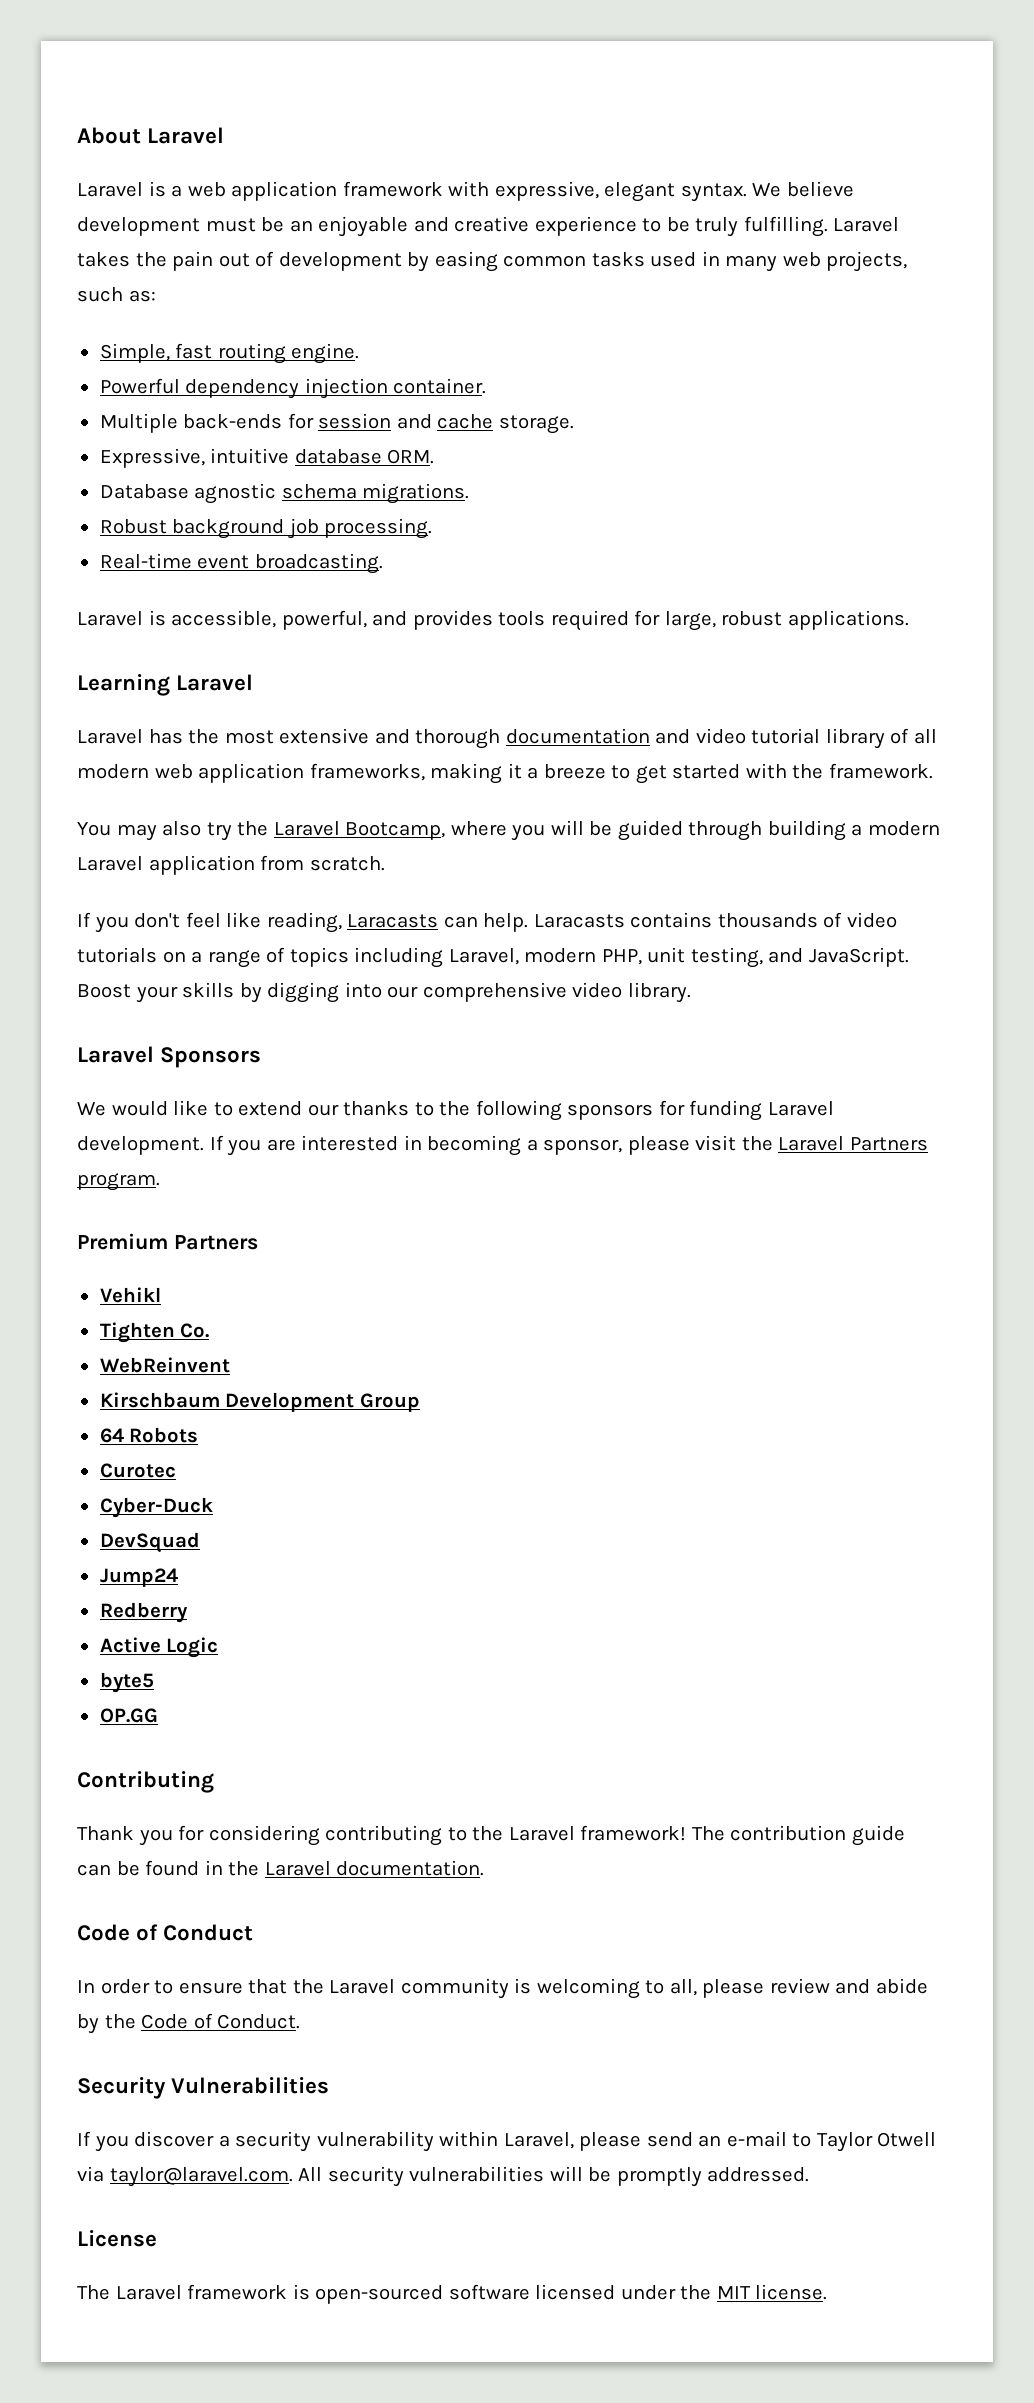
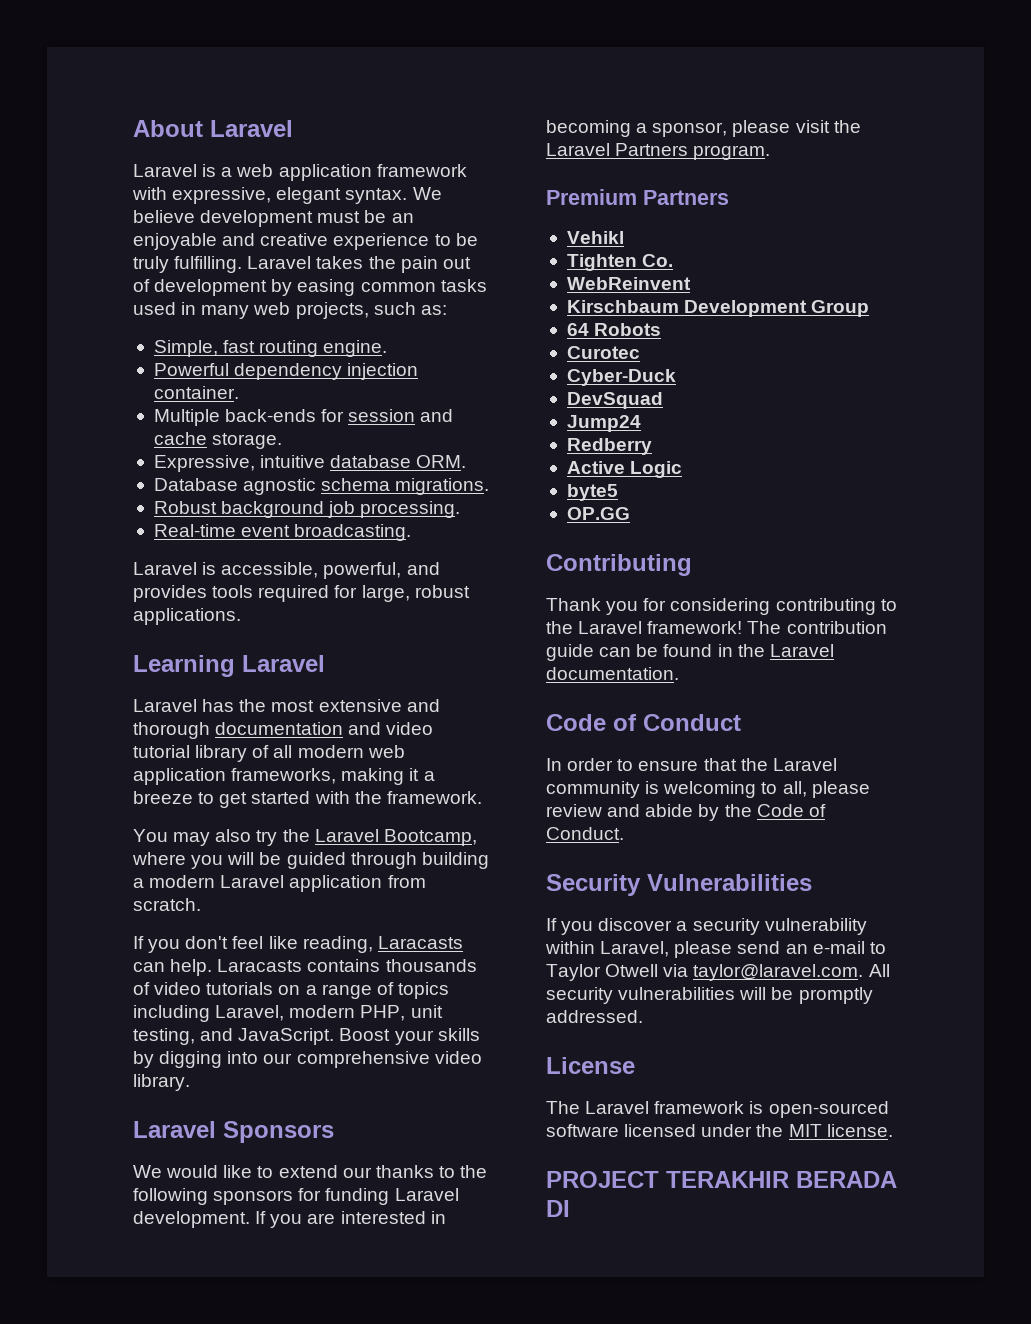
(828, 2292) none -> [546,1171,897,1188] [546,1200,570,1217] // PROJECT TERAKHIR BERADA DI

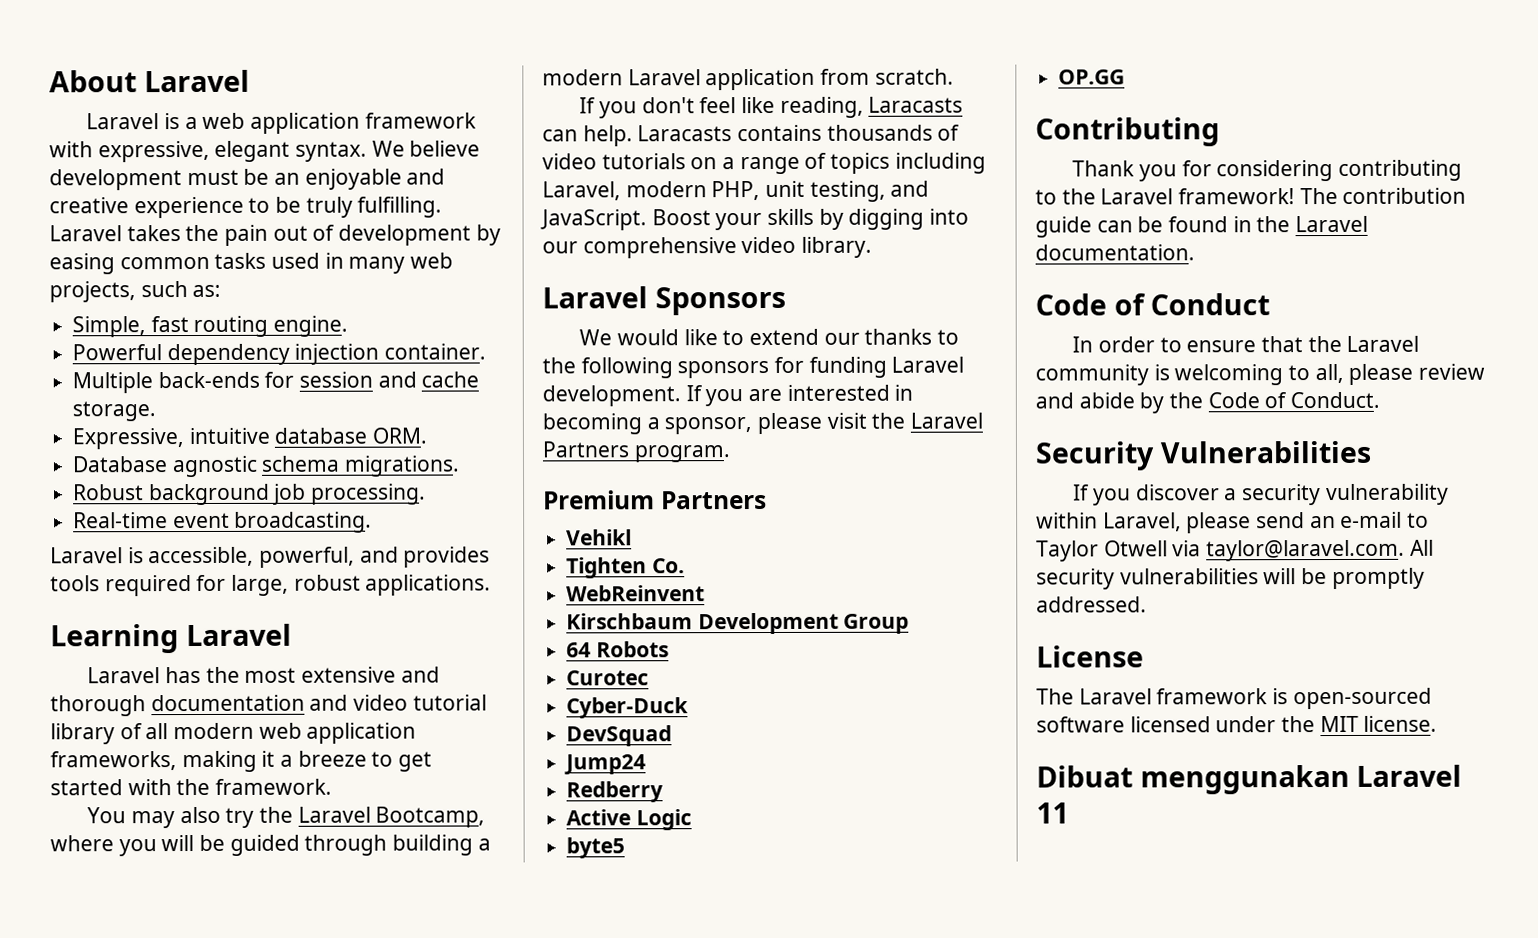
[546,1171,897,1188] [546,1200,570,1217] PROJECT TERAKHIR BERADA DI -> [1036,764,1463,795] [1036,802,1069,824] Dibuat menggunakan Laravel 11

